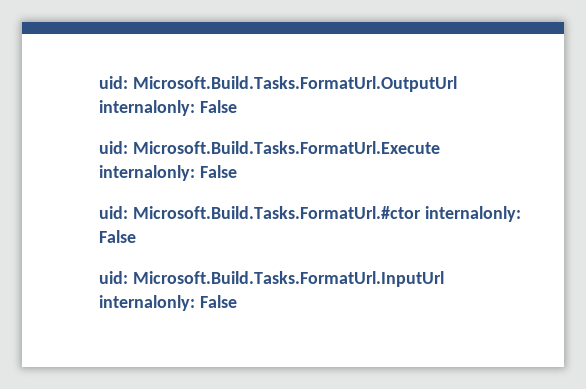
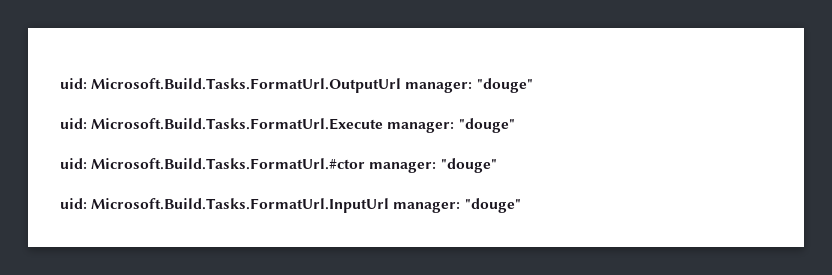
[99,100,237,116] internalonly: False -> [405,78,533,93] manager: "douge"
[99,165,237,181] internalonly: False -> [387,118,515,133] manager: "douge"
[424,206,521,222] [99,230,136,243] internalonly: False -> [369,158,497,173] manager: "douge"
[99,295,237,311] internalonly: False -> [393,198,521,213] manager: "douge"

